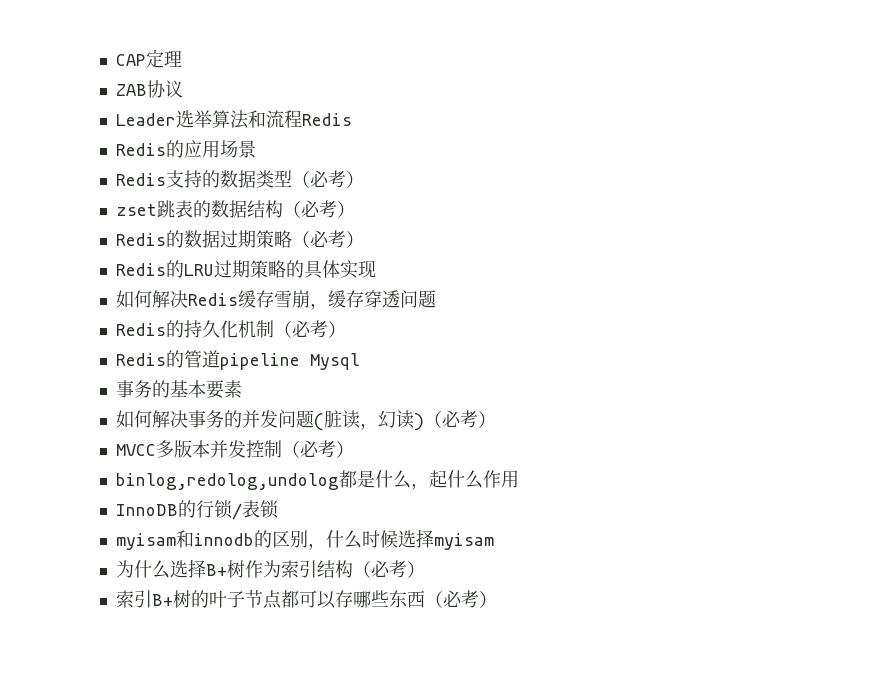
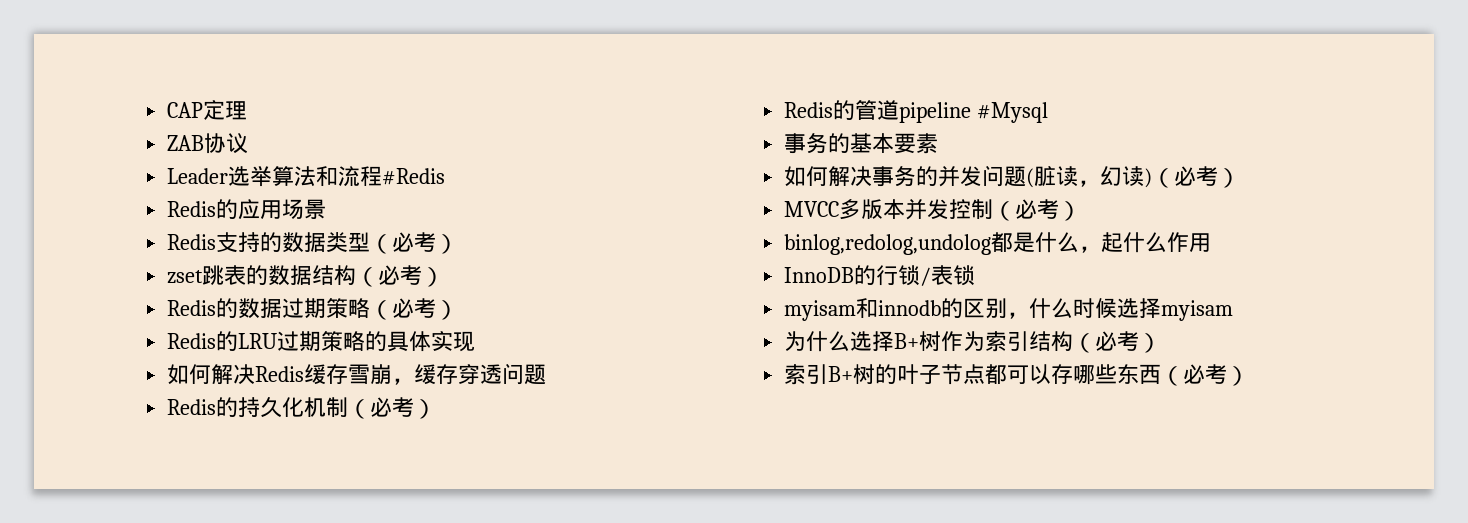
[301,113,352,126] Redis -> [382,168,446,185] #Redis
[309,353,360,370] Mysql -> [977,102,1049,123] #Mysql

